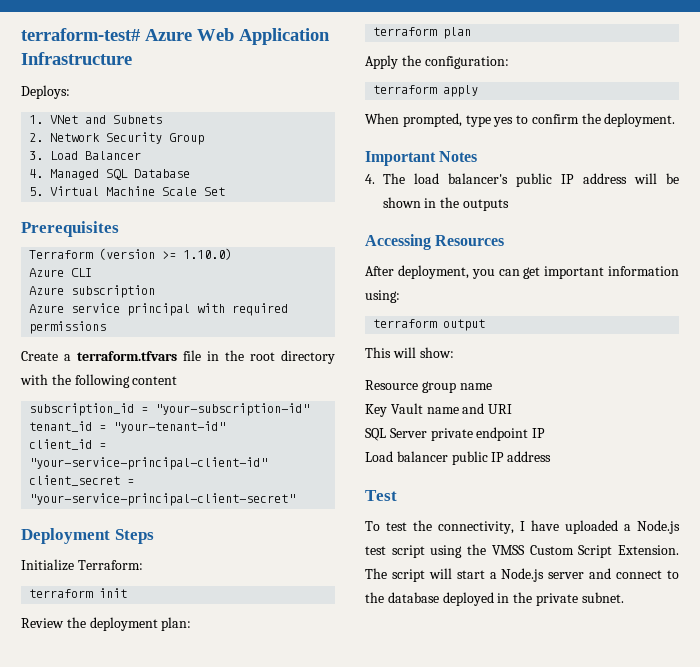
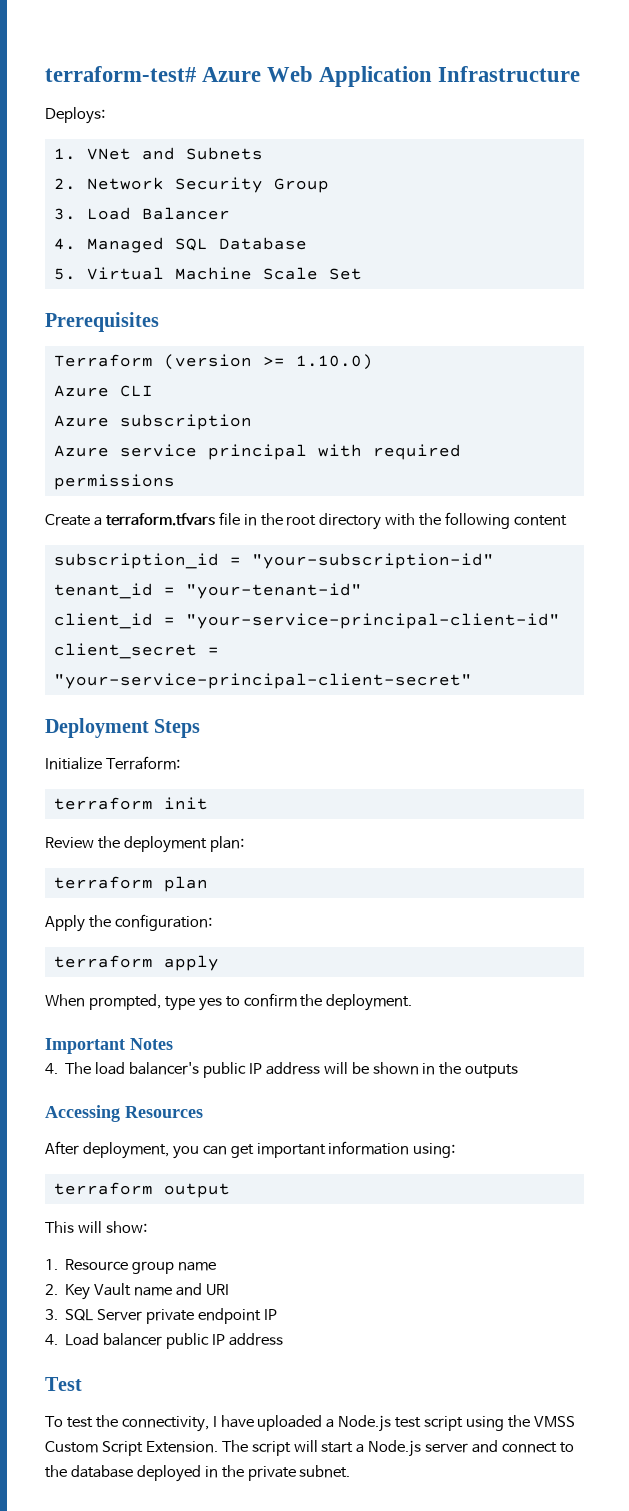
(454, 352) none -> [45,1259,58,1270] 1.
(492, 386) none -> [45,1284,58,1295] 2.
(513, 409) none -> [45,1309,58,1320] 3.
(546, 433) none -> [45,1334,58,1345] 4.

